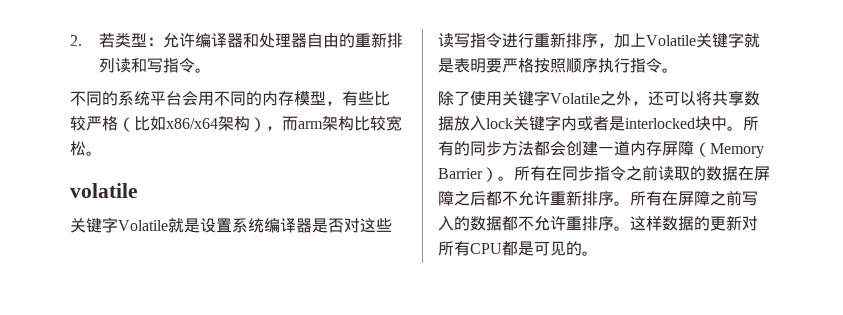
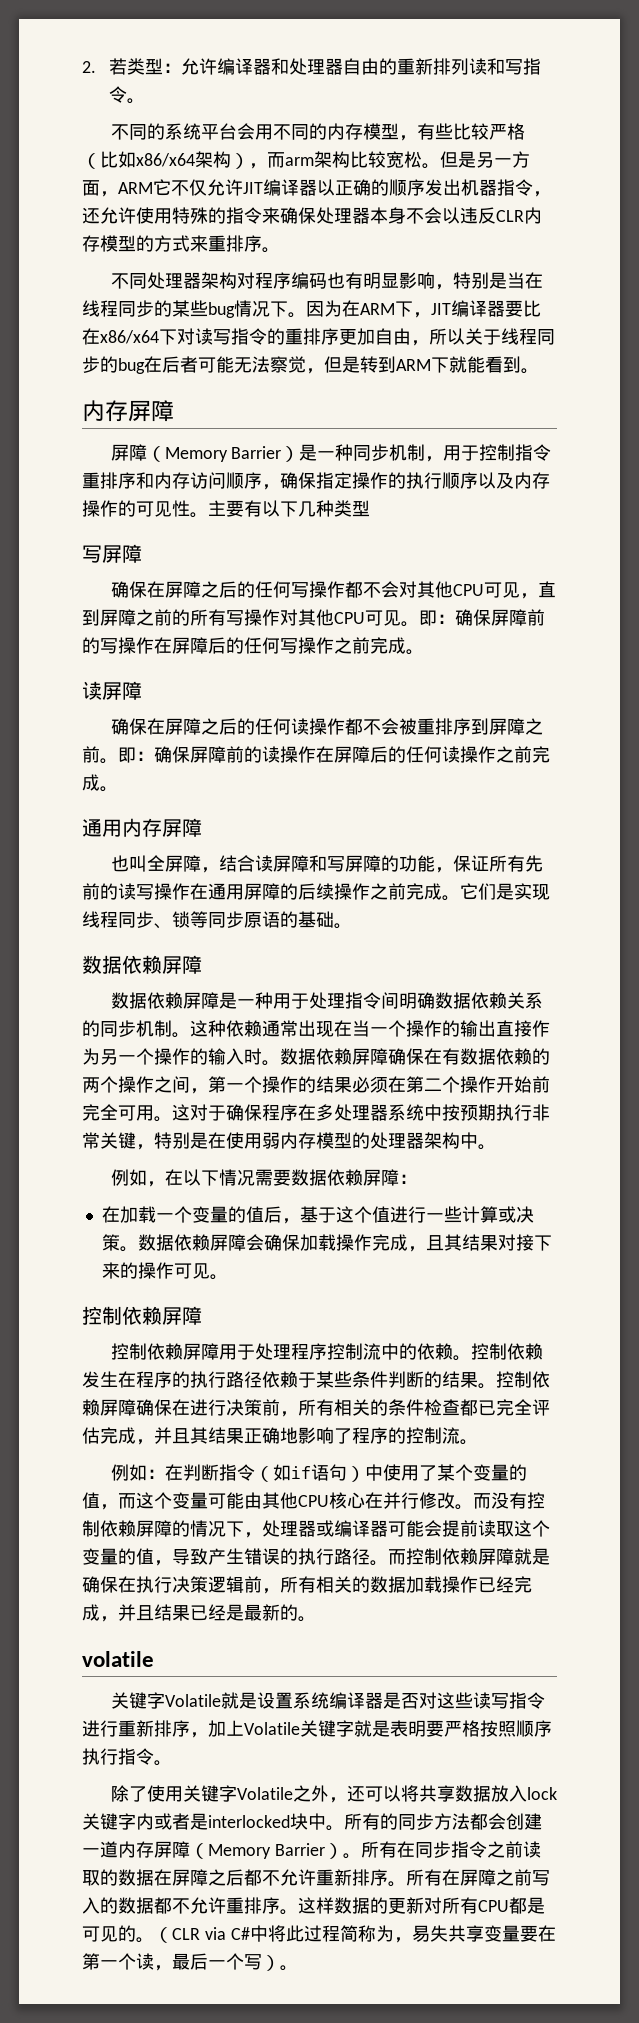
(102, 153) none -> [440,151,530,168] [82,179,551,197] [82,207,542,224] [82,235,280,253] [110,272,543,290] [82,300,541,318] [82,328,555,346] [82,356,539,374] [82,400,174,422] [110,444,552,462] [82,472,550,490] [82,500,370,518] [82,544,142,563] [110,581,556,599] [82,609,545,627] [82,637,424,655] [82,681,142,700] [110,718,543,735] [82,746,550,764] [82,774,118,792] [82,818,202,837] [110,855,543,873] [82,883,550,901] [82,911,352,929] [82,955,202,974] [110,992,543,1009] [82,1020,550,1038] [82,1048,550,1066] [82,1076,550,1094] [82,1104,550,1122] [82,1132,496,1150] [110,1169,417,1187] [101,1206,534,1224] [101,1234,552,1252] [101,1262,228,1280] [82,1306,202,1325] [110,1343,543,1361] [82,1371,550,1389] [82,1399,550,1417] [82,1427,478,1445] [110,1464,527,1482] [82,1492,545,1510] [82,1520,550,1538] [82,1548,550,1566] [82,1576,532,1594] [82,1604,316,1622] 但是另一方面，ARM它不仅允许JIT编译器以正确的顺序发出机器指令，还允许使用特殊的指令来确保处理器本身不会以违反CLR内存模型的方式来重排序。 // 不同处理器架构对程序编码也有明显影响，特别是当在线程同步的某些bug情况下。因为在ARM下，JIT编译器要比在x86/x64下对读写指令的重排序更加自由，所以关于线程同步的bug在后者可能无法察觉，但是转到ARM下就能看到。 // 内存屏障 // 屏障（Memory Barrier）是一种同步机制，用于控制指令重排序和内存访问顺序，确保指定操作的执行顺序以及内存操作的可见性。主要有以下几种类型 // 写屏障 // 确保在屏障之后的任何写操作都不会对其他CPU可见，直到屏障之前的所有写操作对其他CPU可见。即：确保屏障前的写操作在屏障后的任何写操作之前完成。 // 读屏障 // 确保在屏障之后的任何读操作都不会被重排序到屏障之前。即：确保屏障前的读操作在屏障后的任何读操作之前完成。 // 通用内存屏障 // 也叫全屏障，结合读屏障和写屏障的功能，保证所有先前的读写操作在通用屏障的后续操作之前完成。它们是实现线程同步、锁等同步原语的基础。 // 数据依赖屏障 // 数据依赖屏障是一种用于处理指令间明确数据依赖关系的同步机制。这种依赖通常出现在当一个操作的输出直接作为另一个操作的输入时。数据依赖屏障确保在有数据依赖的两个操作之间，第一个操作的结果必须在第二个操作开始前完全可用。这对于确保程序在多处理器系统中按预期执行非常关键，特别是在使用弱内存模型的处理器架构中。 // 例如，在以下情况需要数据依赖屏障： // 在加载一个变量的值后，基于这个值进行一些计算或决策。数据依赖屏障会确保加载操作完成，且其结果对接下来的操作可见。 // 控制依赖屏障 // 控制依赖屏障用于处理程序控制流中的依赖。控制依赖发生在程序的执行路径依赖于某些条件判断的结果。控制依赖屏障确保在进行决策前，所有相关的条件检查都已完全评估完成，并且其结果正确地影响了程序的控制流。 // 例如：在判断指令（如if语句）中使用了某个变量的值，而这个变量可能由其他CPU核心在并行修改。而没有控制依赖屏障的情况下，处理器或编译器可能会提前读取这个变量的值，导致产生错误的执行路径。而控制依赖屏障就是确保在执行决策逻辑前，所有相关的数据加载操作已经完成，并且结果已经是最新的。
(598, 253) none -> [154,1925,556,1943] [82,1953,298,1971] （CLR via C#中将此过程简称为，易失共享变量要在第一个读，最后一个写）。

